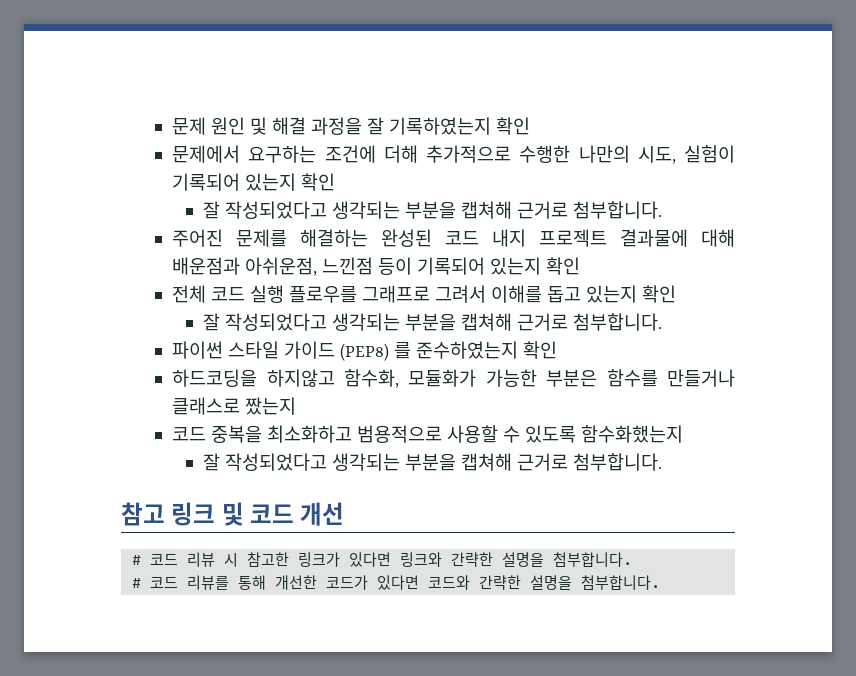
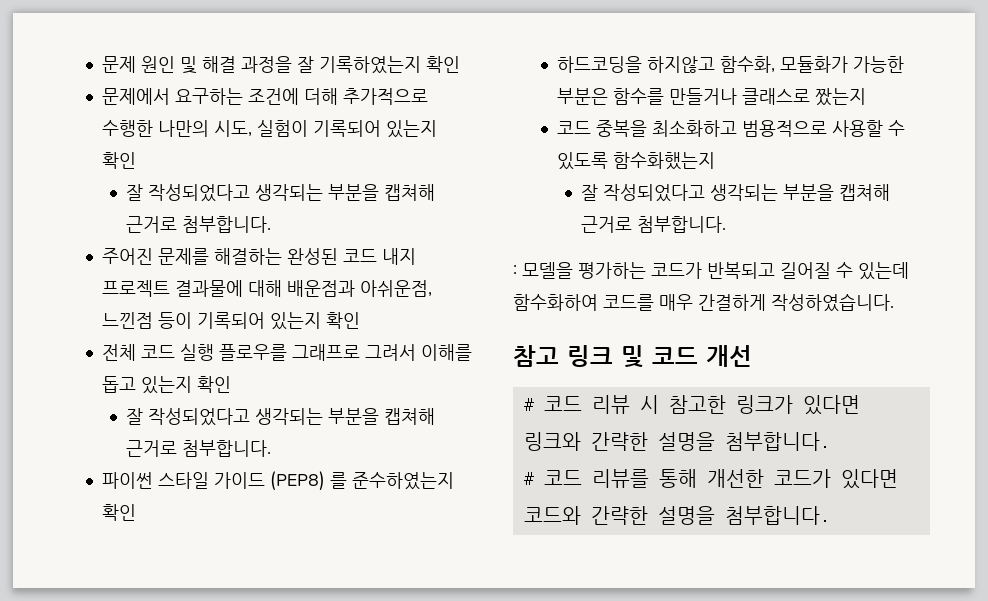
(662, 462) none -> [513,262,909,280] [513,293,894,312] // : 모델을 평가하는 코드가 반복되고 길어질 수 있는데 함수화하여 코드를 매우 간결하게 작성하였습니다.

